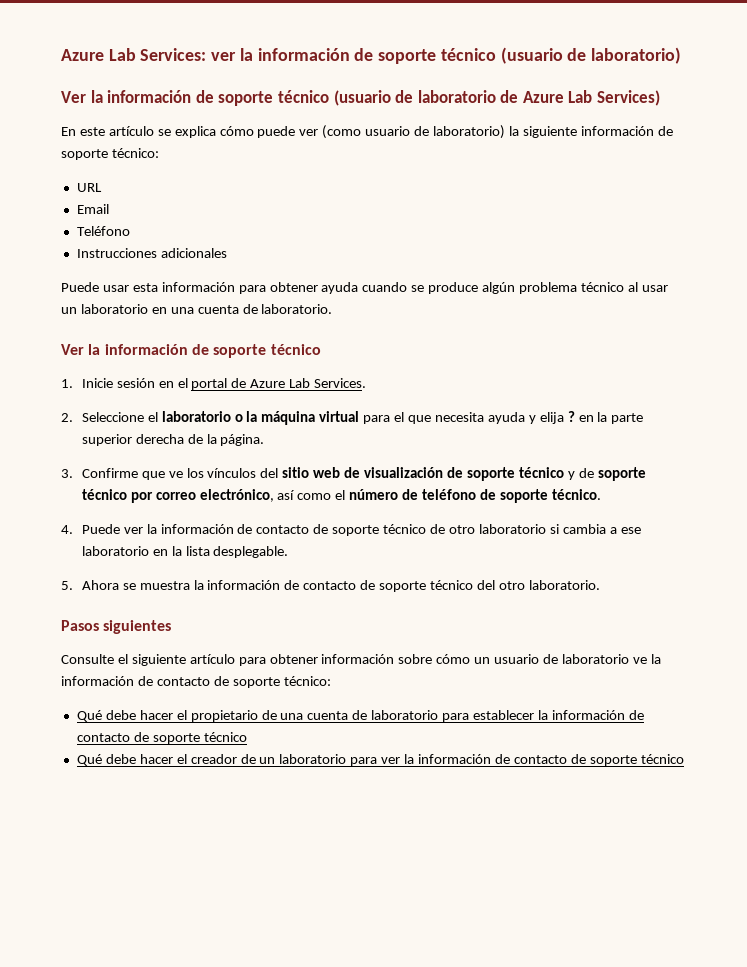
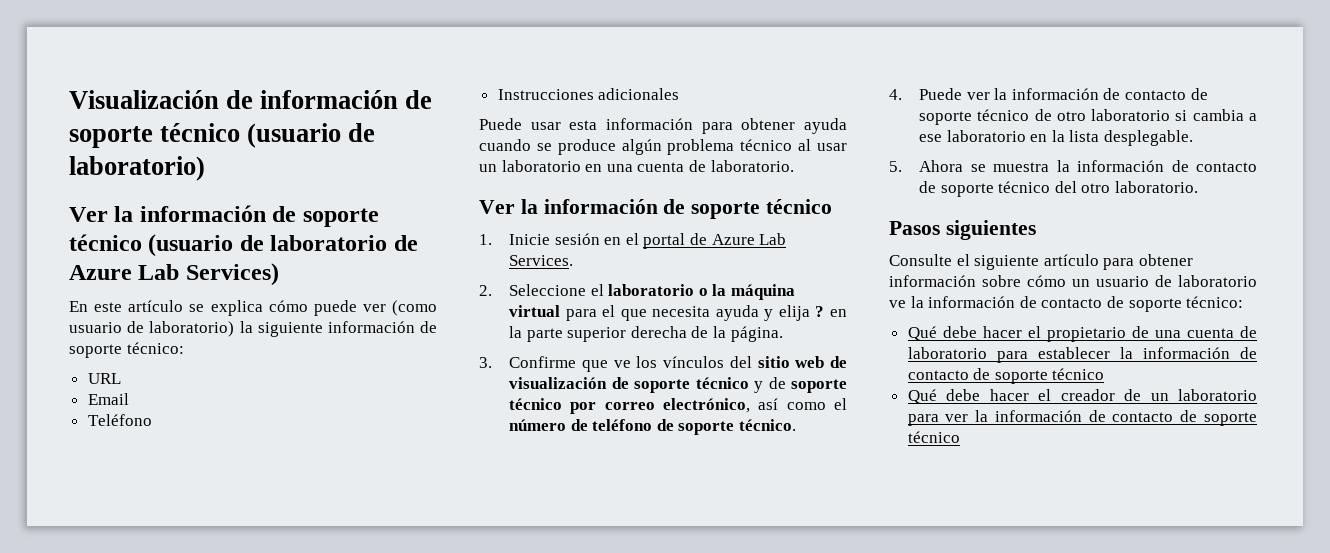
[61,48,253,61] Azure Lab Services: ver la -> [69,90,254,109] Visualización de

